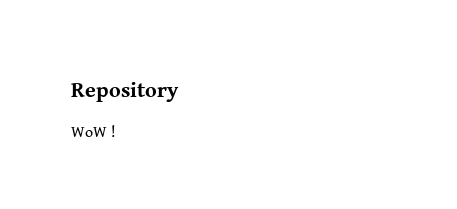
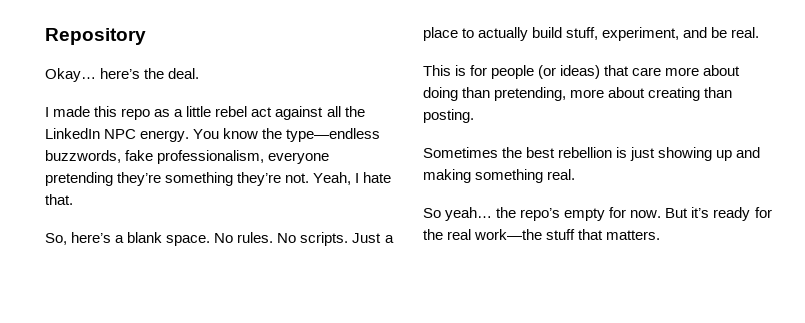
[71,125,117,137] WoW ! -> [45,68,200,82] [45,106,365,120] [45,128,381,142] [45,150,330,164] [45,172,392,186] [45,194,73,205] [45,232,394,246] [423,27,760,41] [423,65,741,79] [423,87,733,101] [423,109,474,123] [423,147,761,161] [423,169,576,183] [423,207,772,221] [423,229,661,240] Okay… here’s the deal. // I made this repo as a little rebel act against all the LinkedIn NPC energy. You know the type—endless buzzwords, fake professionalism, everyone pretending they’re something they’re not. Yeah, I hate that. // So, here’s a blank space. No rules. No scripts. Just a place to actually build stuff, experiment, and be real. // This is for people (or ideas) that care more about doing than pretending, more about creating than posting. // Sometimes the best rebellion is just showing up and making something real. // So yeah… the repo’s empty for now. But it’s ready for the real work—the stuff that matters.

